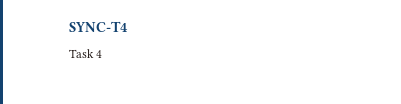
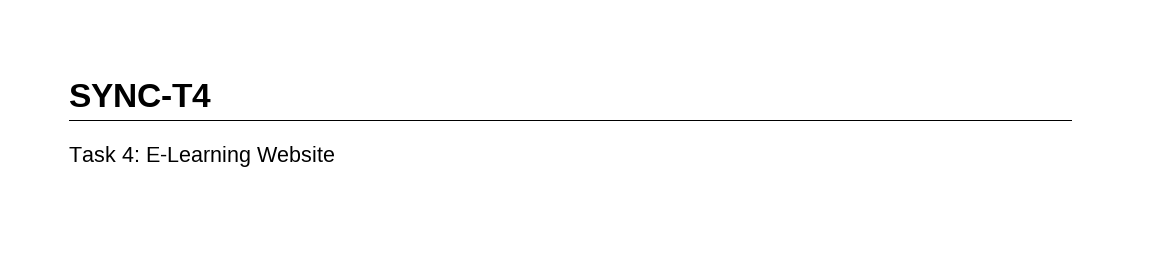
[96,50,103,58] 4 -> [122,146,335,167] 4: E-Learning Website

